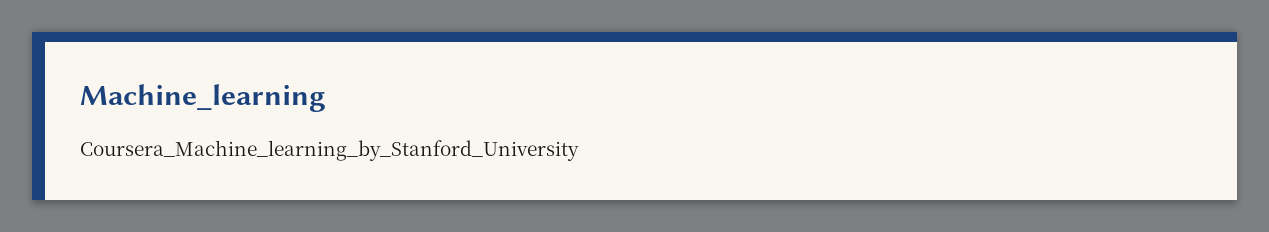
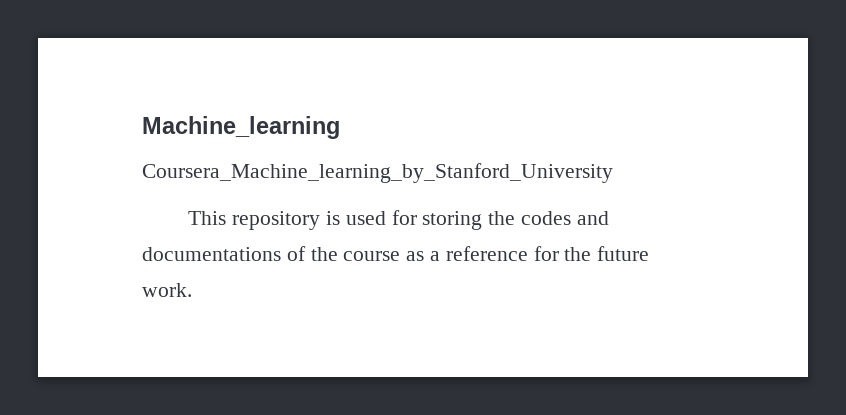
(579, 150) none -> [188,210,609,230] [142,246,650,261] [142,283,192,297] // This repository is used for storing the codes and documentations of the course as a reference for the future work.

